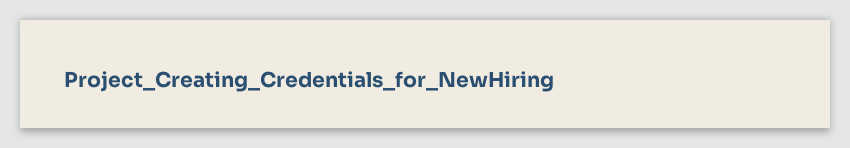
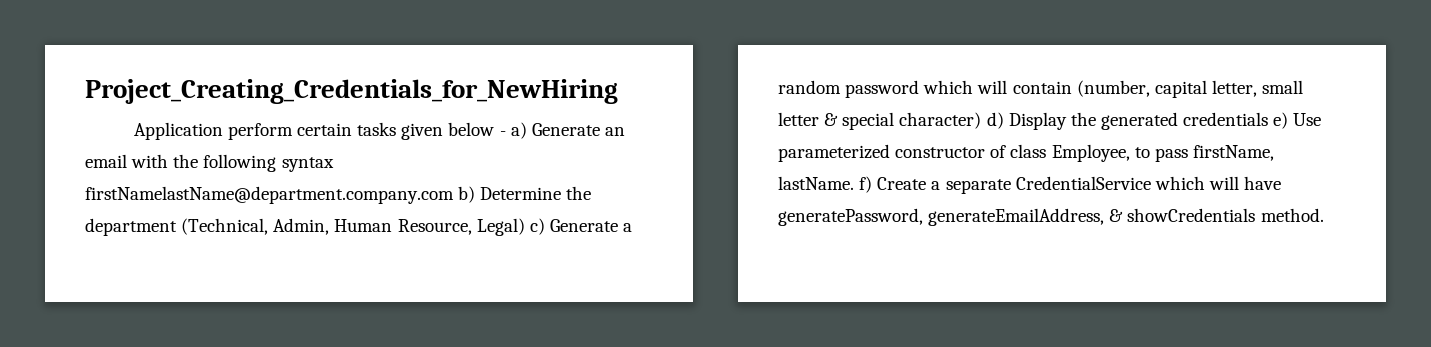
(554, 81) none -> [133,122,626,140] [85,154,334,172] [85,186,592,204] [85,218,633,236] [778,80,1304,98] [778,112,1322,130] [778,144,1274,162] [778,176,1282,194] [778,208,1324,226] // Application perform certain tasks given below - a) Generate an email with the following syntax firstNamelastName@department.company.com b) Determine the department (Technical, Admin, Human Resource, Legal) c) Generate a random password which will contain (number, capital letter, small letter & special character) d) Display the generated credentials e) Use parameterized constructor of class Employee, to pass firstName, lastName. f) Create a separate CredentialService which will have generatePassword, generateEmailAddress, & showCredentials method.

